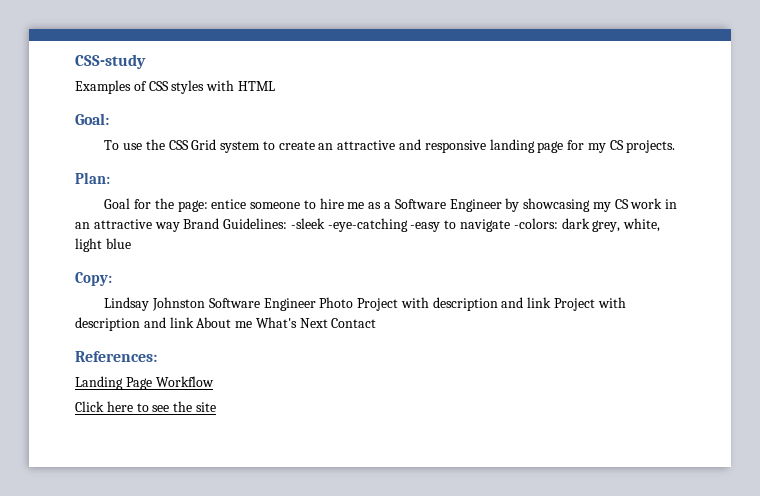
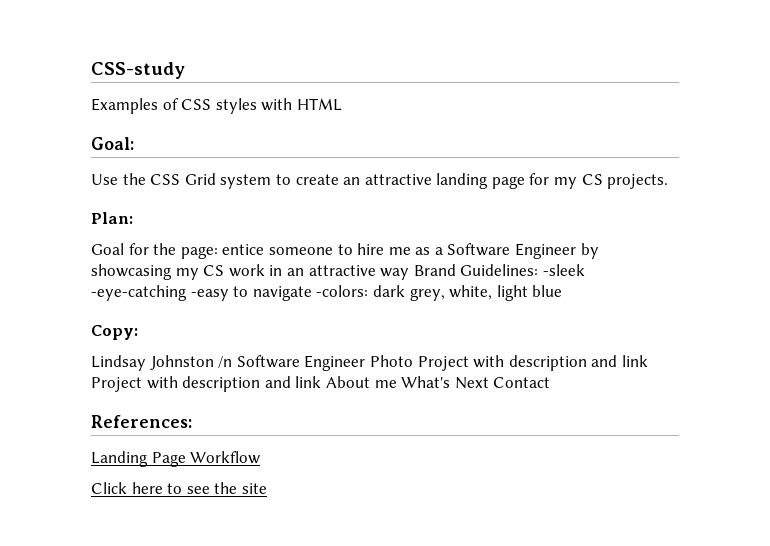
[104,140,142,150] To use -> [91,174,118,185] Use
[399,139,486,153] and responsive -> (432, 179) none
(205, 304) none -> [218,356,233,368] /n

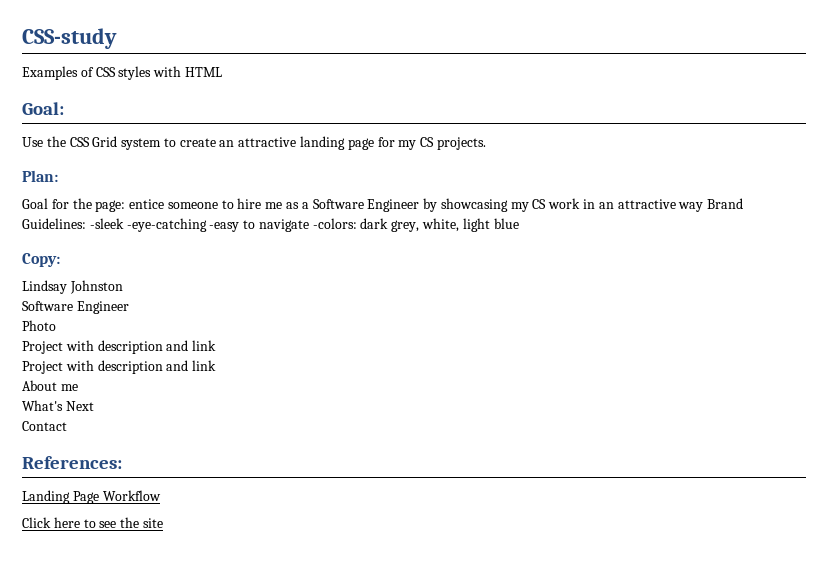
[218,355,366,371] /n Software Engineer -> [22,301,129,314] // Software Engineer //
[417,355,648,371] [91,376,322,392] Project with description and link Project with description and link -> [22,340,217,354] [22,360,217,374] // Project with description and link // Project with description and link //
(397, 384) none -> (78, 387) //
(489, 383) none -> (94, 406) //

